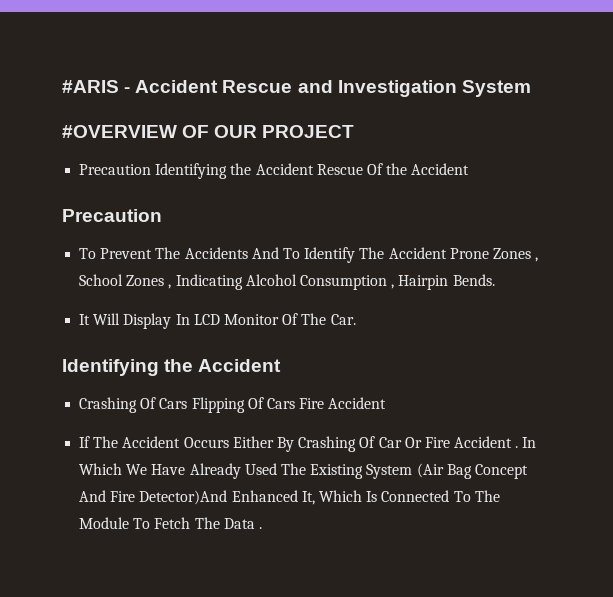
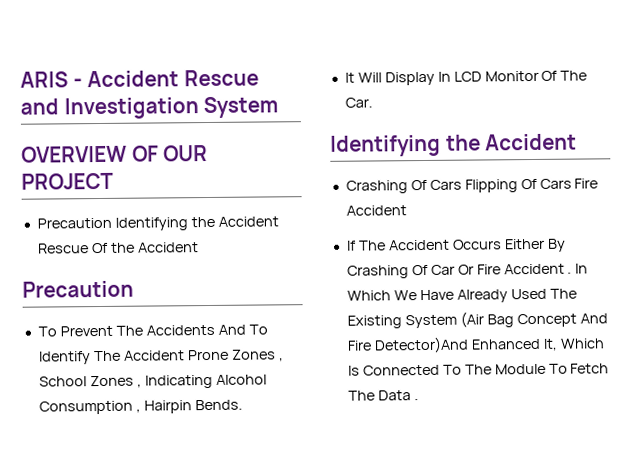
[62,80,119,93] #ARIS -> [20,71,68,88] ARIS
[62,125,177,138] #OVERVIEW -> [21,145,127,163] OVERVIEW

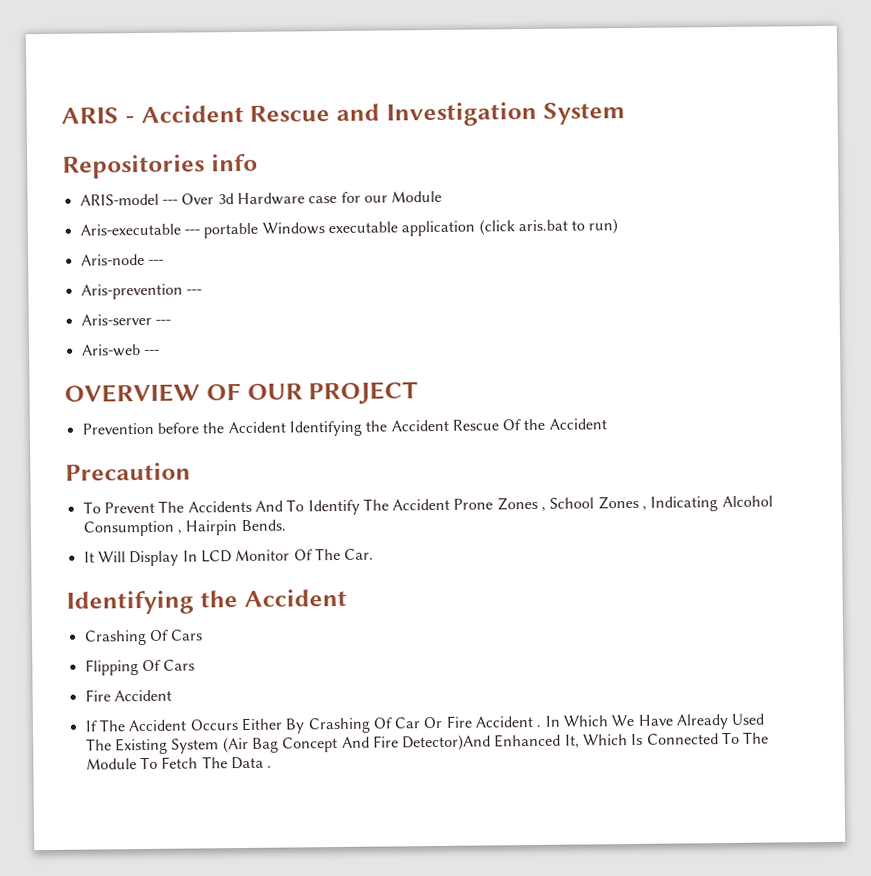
(279, 107) none -> [62,153,258,179] [79,190,443,206] [79,218,619,239] [80,253,164,266] [80,283,202,300] [80,313,171,326] [81,344,160,357] // Repositories info // ARIS-model --- Over 3d Hardware case for our Module // Aris-executable --- portable Windows executable application (click aris.bat to run) // Aris-node --- // Aris-prevention --- // Aris-server --- // Aris-web ---
[36,217,112,229] Precaution -> [81,421,286,435] Prevention before the Accident
(462, 184) none -> (204, 635) //
(572, 183) none -> (196, 665) //

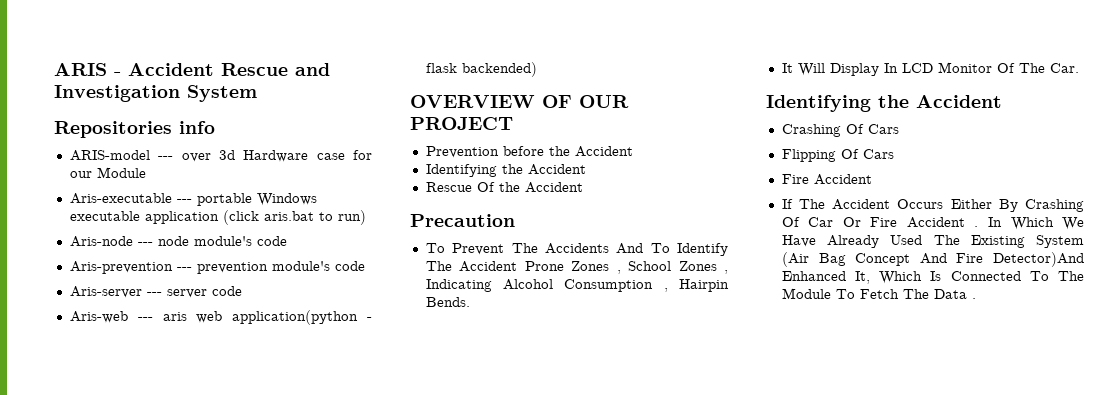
[181,193,215,205] Over -> [181,153,211,162] over
(164, 262) none -> [157,236,287,246] node module's code
(202, 292) none -> [196,261,365,274] prevention module's code
(171, 322) none -> [166,286,242,298] server code
(160, 352) none -> [162,310,372,325] [425,62,537,77] aris web application(python - flask backended)
[288,419,449,437] Identifying the Accident -> [425,164,586,177] // Identifying the Accident //

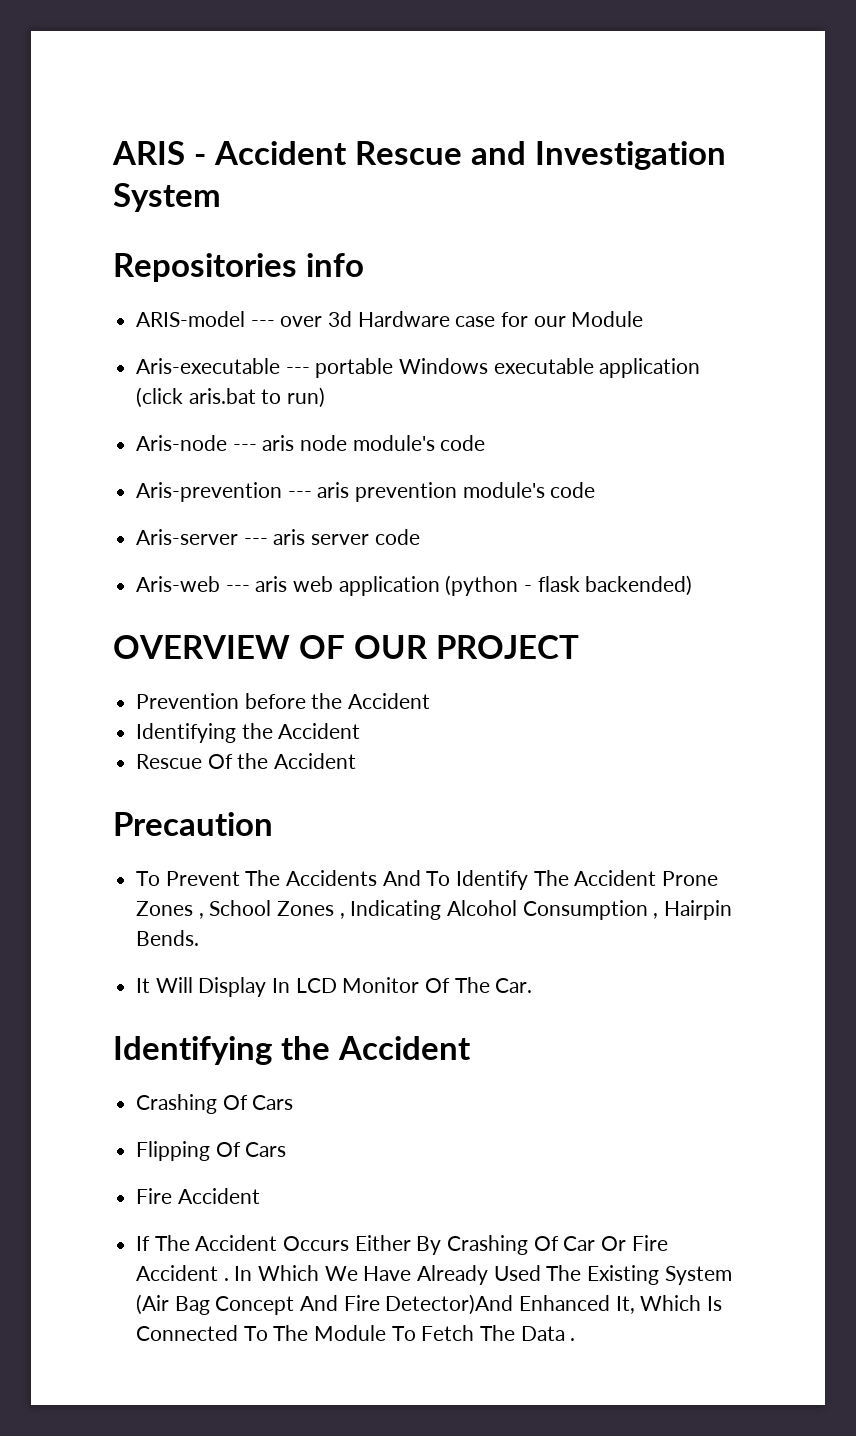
(153, 244) none -> [262,435,295,451] aris
(192, 269) none -> [317,482,350,498] aris
(162, 294) none -> [273,529,306,545] aris
[232,310,359,325] application(python -> [338,575,519,596] application (python

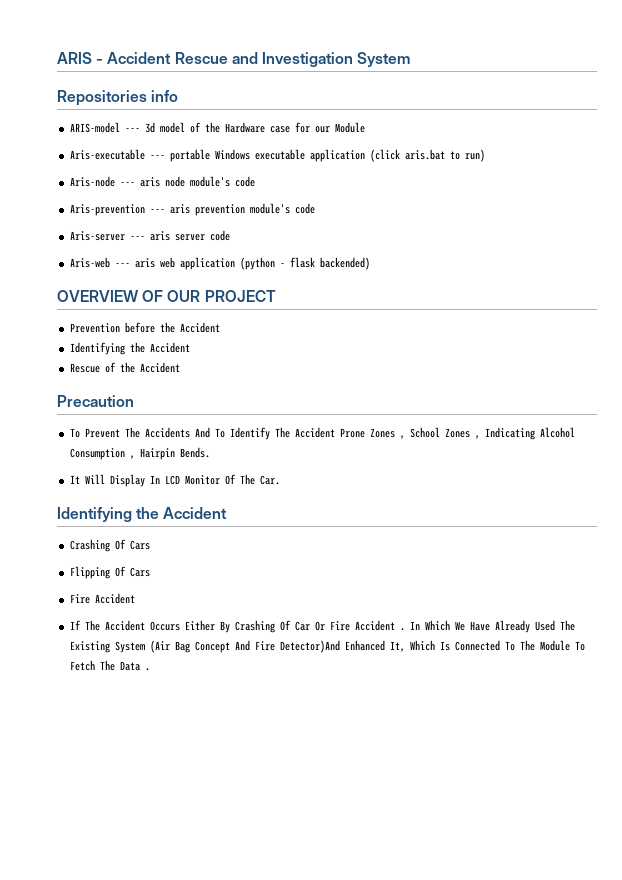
[280,311,353,327] over 3d -> [144,122,220,133] 3d model of the
[207,754,233,769] Of -> [104,362,116,373] of

